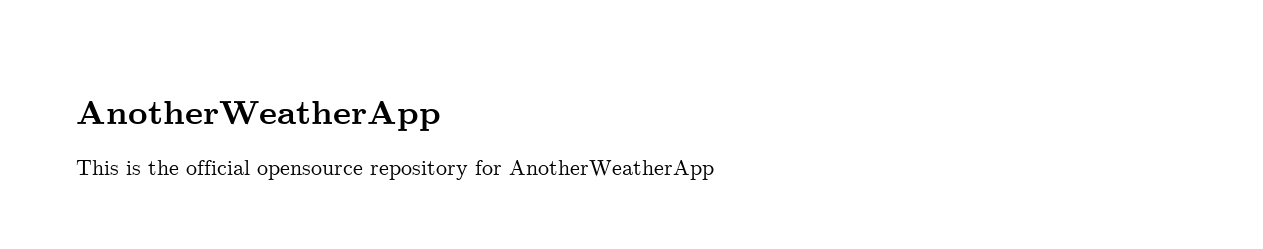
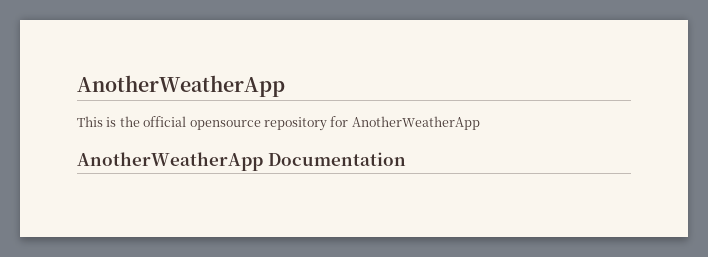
(714, 170) none -> [77,152,406,171] // AnotherWeatherApp Documentation

